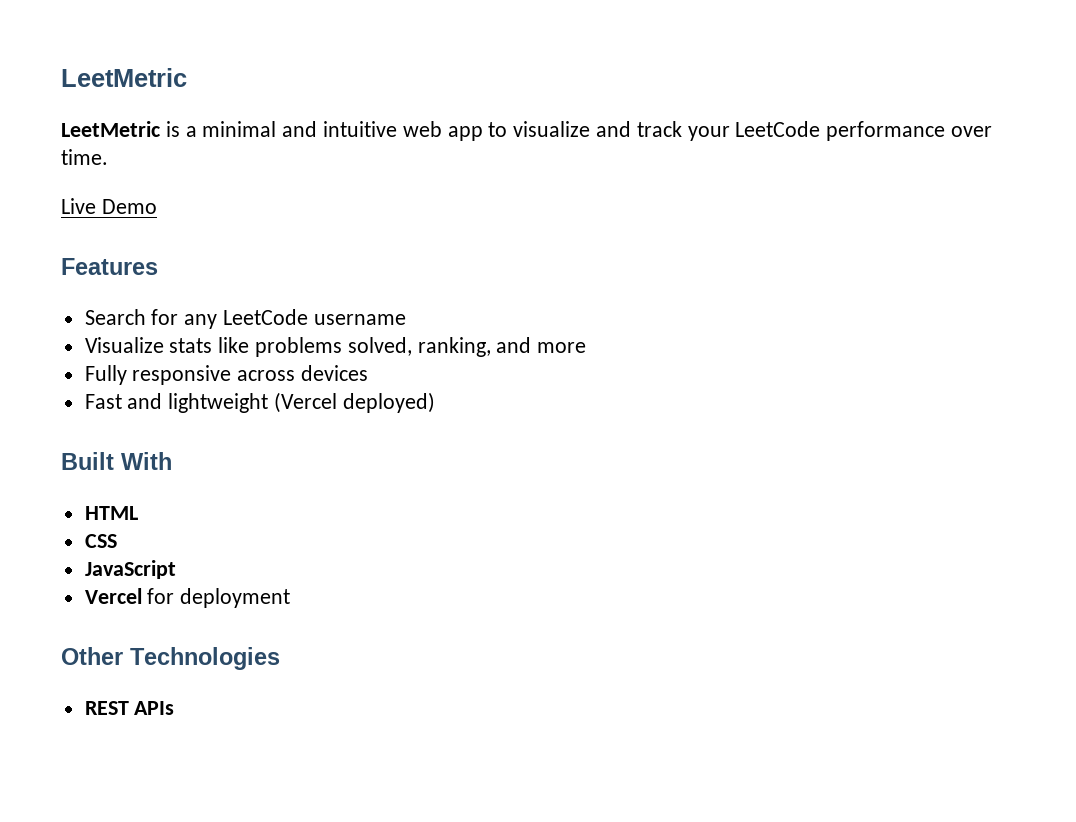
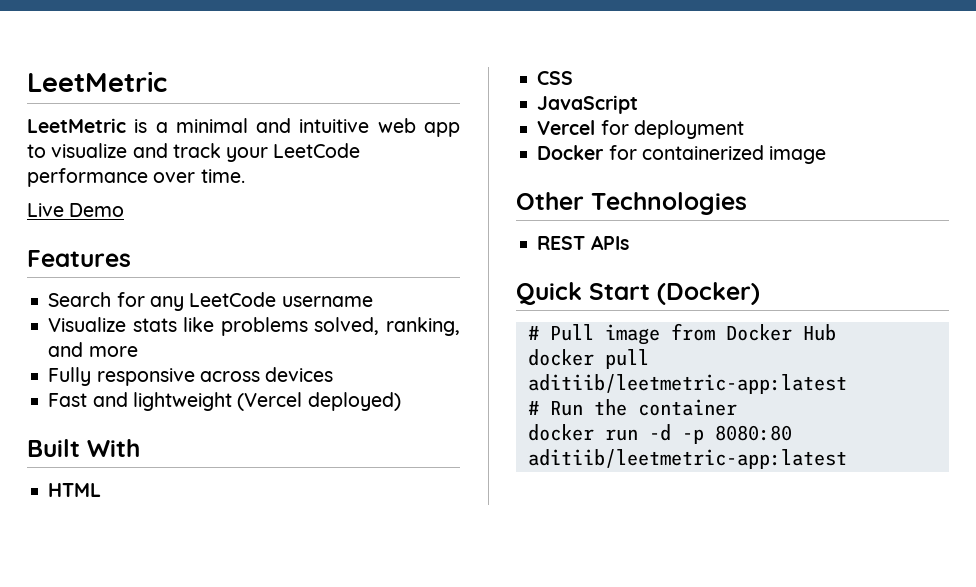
(291, 598) none -> [537,145,827,164] // Docker for containerized image
(175, 708) none -> [516,282,760,305] [527,323,836,345] [527,349,649,369] [527,374,847,394] [527,399,737,416] [527,424,792,444] [527,449,847,469] // Quick Start (Docker) // # Pull image from Docker Hub // docker pull aditiib/leetmetric-app:latest // # Run the container // docker run -d -p 8080:80 aditiib/leetmetric-app:latest

